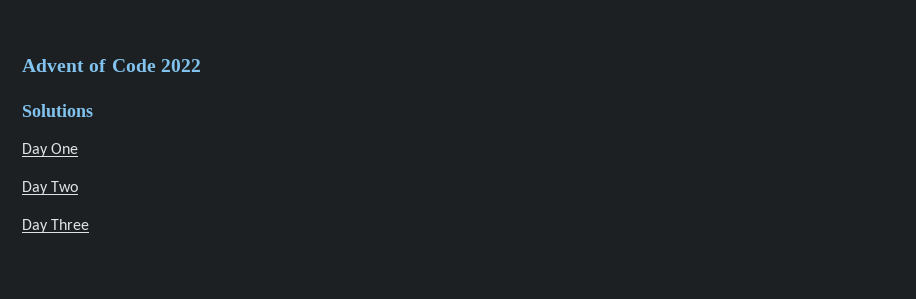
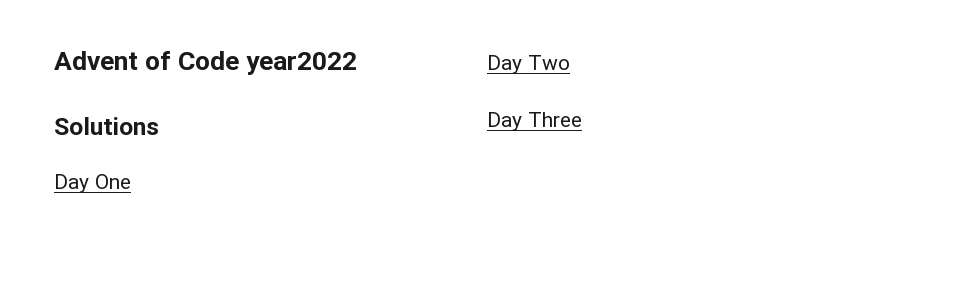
[160,59,201,72] 2022 -> [246,52,358,75] year2022

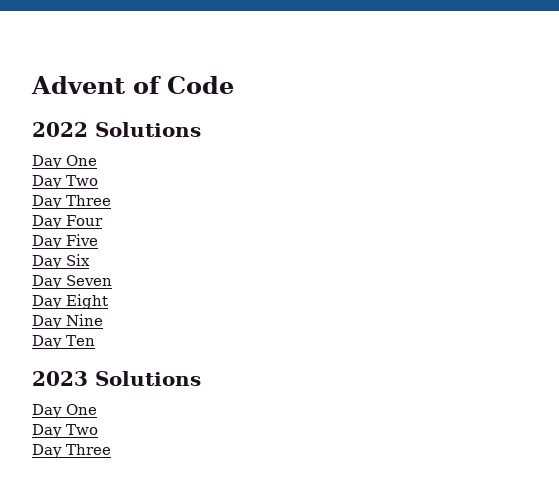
[246,52,358,75] [54,117,159,135] [54,174,131,193] [487,55,570,74] [487,112,582,131] year2022 // Solutions // Day One // Day Two // Day Three -> [32,122,201,137] [32,155,97,169] [32,175,98,189] [32,195,111,209] [32,215,103,229] [32,234,98,249] [32,254,90,269] [32,275,112,289] [32,294,108,309] [32,314,103,329] [32,335,95,349] [32,371,201,386] [32,404,97,418] [32,424,98,438] [32,444,111,458] // 2022 Solutions // Day One // Day Two // Day Three // Day Four // Day Five // Day Six // Day Seven // Day Eight // Day Nine // Day Ten // 2023 Solutions // Day One // Day Two // Day Three

